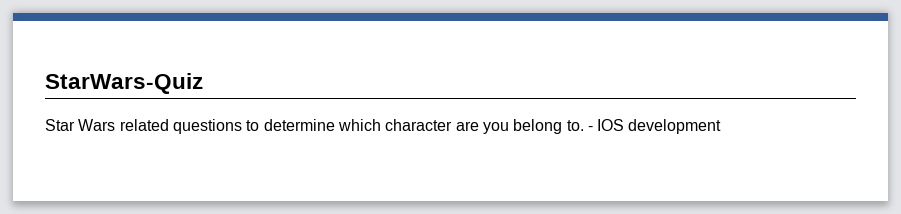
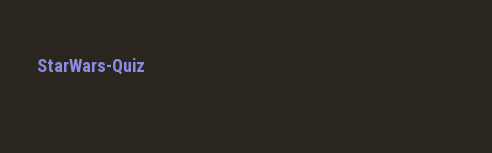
[45,119,722,134] // Star Wars related questions to determine which character are you belong to. - IOS development -> (145, 66) none

